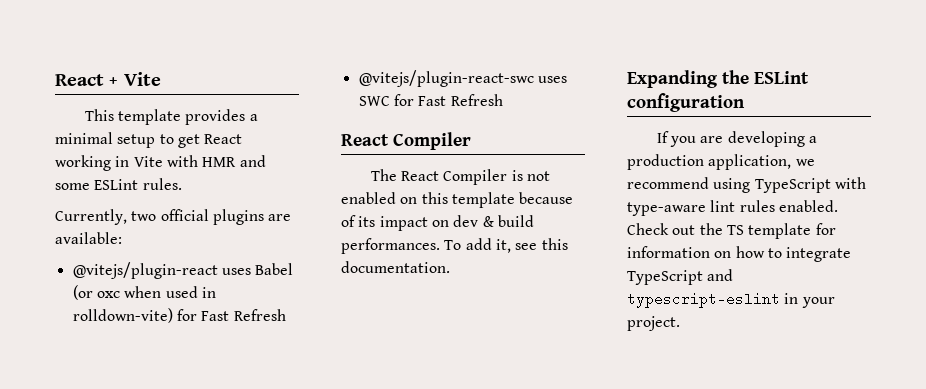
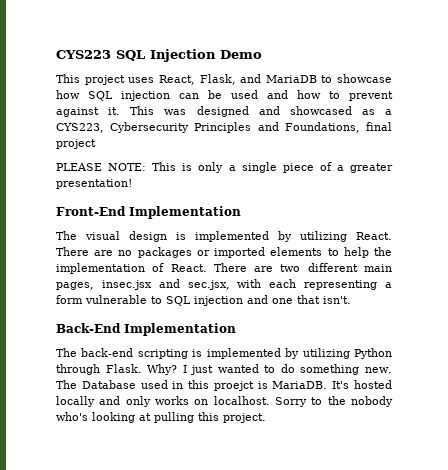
[55,72,161,86] [84,109,258,125] [55,132,243,148] [55,155,266,171] [55,178,182,190] [55,209,292,225] [55,232,122,244] [72,262,294,279] [72,285,216,300] [72,308,286,323] [358,70,567,87] [358,94,503,106] [341,132,471,150] [370,169,550,185] [341,192,574,208] [341,215,534,231] [341,238,568,254] [341,261,450,273] [627,70,809,88] [627,93,745,112] [656,131,817,147] [627,154,815,170] [627,177,866,193] [627,200,838,216] [627,223,836,239] [627,246,852,262] [627,269,734,285] [627,292,835,308] React + Vite // This template provides a minimal setup to get React working in Vite with HMR and some ESLint rules. // Currently, two official plugins are available: // @vitejs/plugin-react uses Babel (or oxc when used in rolldown-vite) for Fast Refresh // @vitejs/plugin-react-swc uses SWC for Fast Refresh // React Compiler // The React Compiler is not enabled on this template because of its impact on dev & build performances. To add it, see this documentation. // Expanding the ESLint configuration // If you are developing a production application, we recommend using TypeScript with type-aware lint rules enabled. Check out the TS template for information on how to integrate TypeScript and typescript-eslint in your -> [56,49,262,62] [56,74,392,85] [56,90,393,101] [56,106,392,117] [56,122,392,133] [56,139,96,149] [56,162,393,173] [56,179,132,189] [56,206,241,219] [56,231,392,242] [56,247,393,258] [56,263,392,274] [56,279,392,290] [56,295,351,306] [56,323,236,336] [56,348,392,359] [56,364,393,375] [56,380,392,391] [56,396,393,407] [56,412,219,423] CYS223 SQL Injection Demo // This project uses React, Flask, and MariaDB to showcase how SQL injection can be used and how to prevent against it. This was designed and showcased as a CYS223, Cybersecurity Principles and Foundations, final project // PLEASE NOTE: This is only a single piece of a greater presentation! // Front-End Implementation // The visual design is implemented by utilizing React. There are no packages or imported elements to help the implementation of React. There are two different main pages, insec.jsx and sec.jsx, with each representing a form vulnerable to SQL injection and one that isn't. // Back-End Implementation // The back-end scripting is implemented by utilizing Python through Flask. Why? I just wanted to do something new. The Database used in this proejct is MariaDB. It's hosted locally and only works on localhost. Sorry to the nobody who's looking at pulling this

